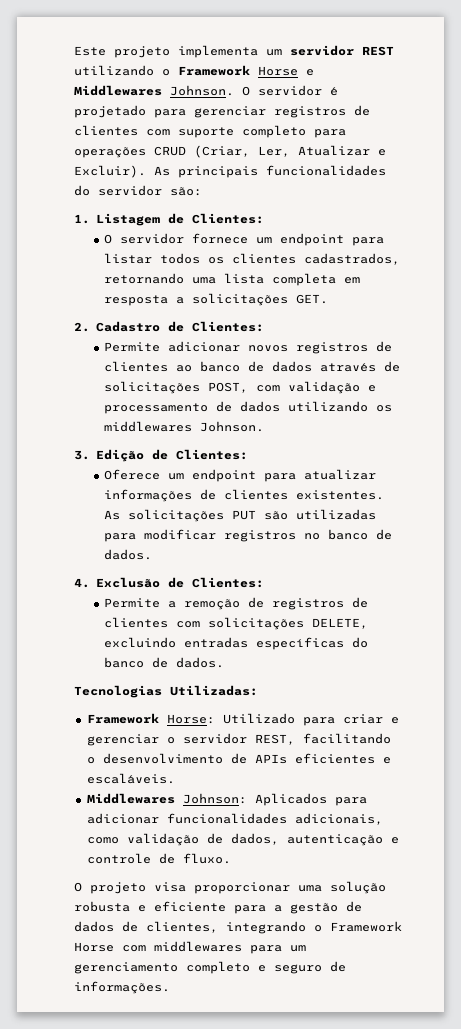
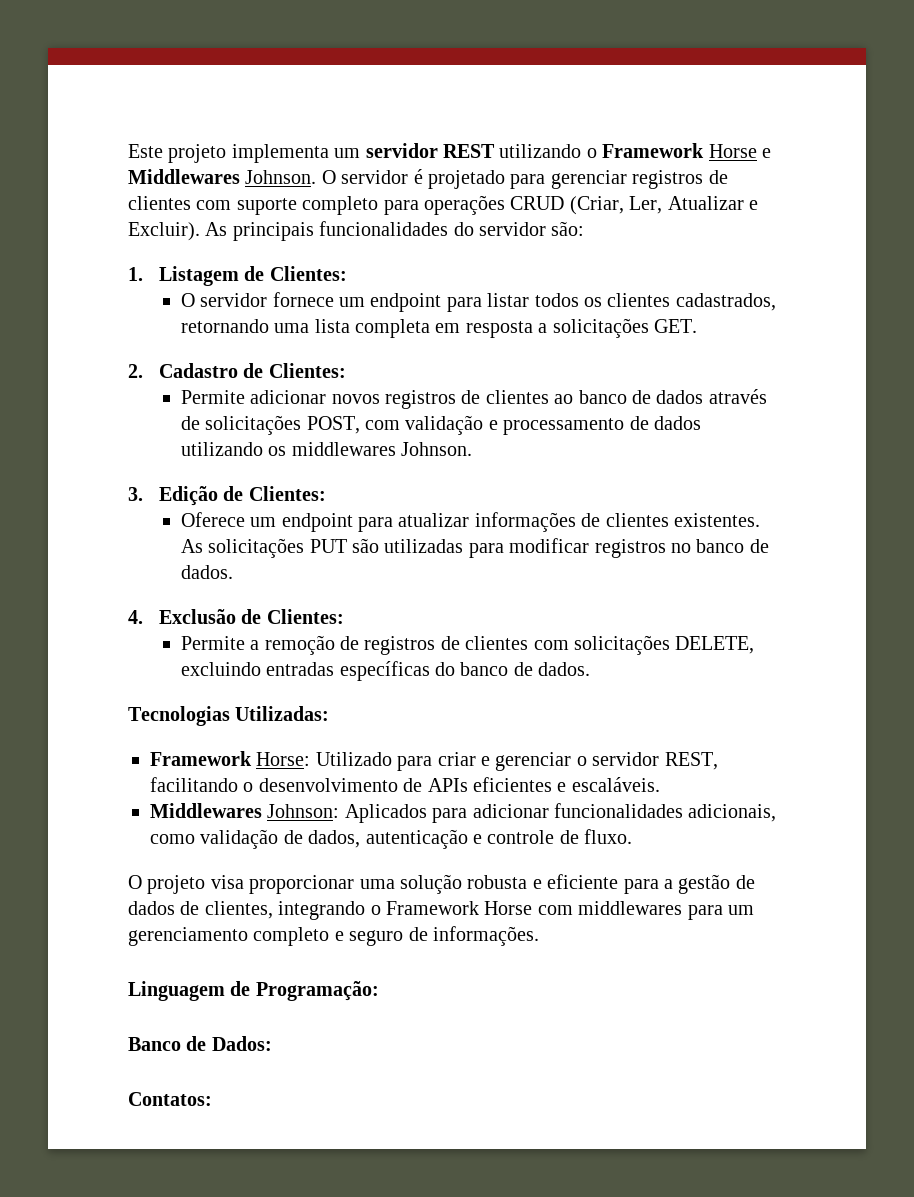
(170, 987) none -> [128,981,379,1001] [128,1036,272,1051] [128,1092,212,1106] // Linguagem de Programação: // Banco de Dados: // Contatos:

